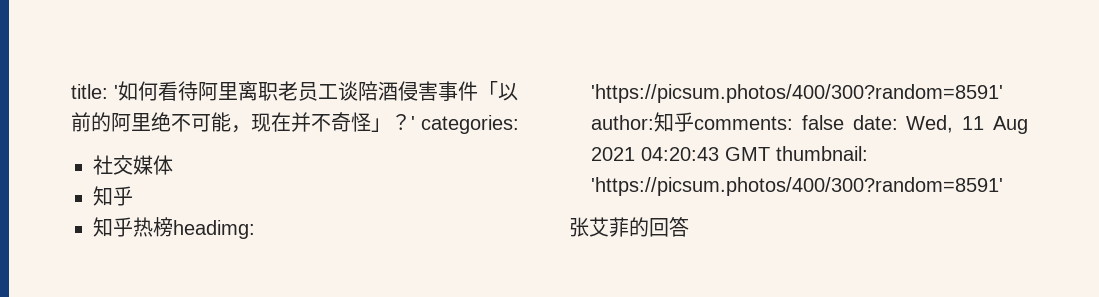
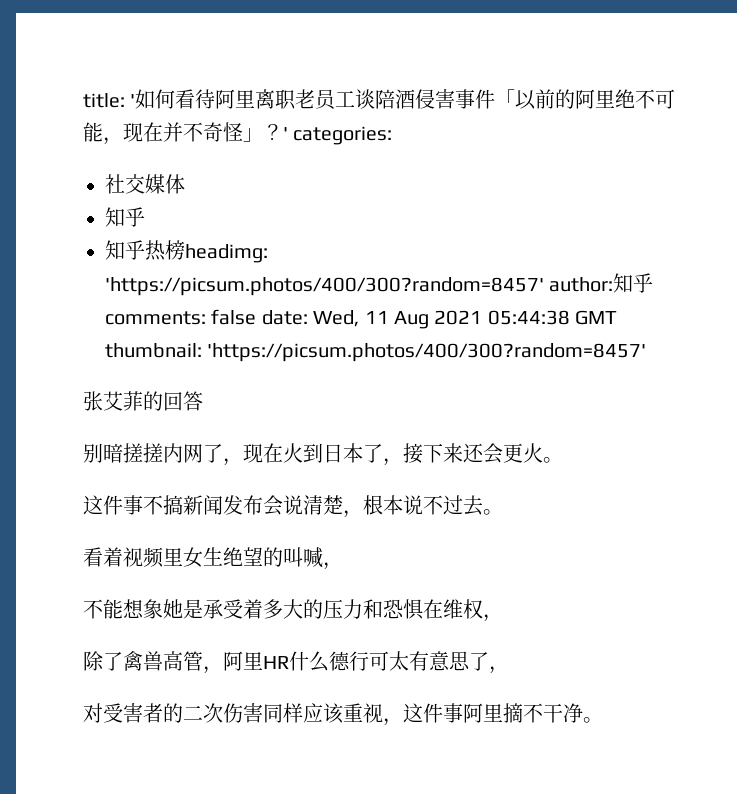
[591,84,1003,103] 'https://picsum.photos/400/300?random=8591' -> [105,277,544,296] 'https://picsum.photos/400/300?random=8457'
[641,147,719,161] 04:20:43 -> [487,310,570,325] 05:44:38
[591,177,1003,196] 'https://picsum.photos/400/300?random=8591' -> [207,343,647,362] 'https://picsum.photos/400/300?random=8457'
(689, 227) none -> [83,443,563,466] [83,495,503,518] [83,547,343,570] [83,599,503,622] [83,651,509,674] [83,703,603,726] // 别暗搓搓内网了，现在火到日本了，接下来还会更火。 // 这件事不搞新闻发布会说清楚，根本说不过去。 // 看着视频里女生绝望的叫喊， // 不能想象她是承受着多大的压力和恐惧在维权， // 除了禽兽高管，阿里HR什么德行可太有意思了， // 对受害者的二次伤害同样应该重视，这件事阿里摘不干净。

